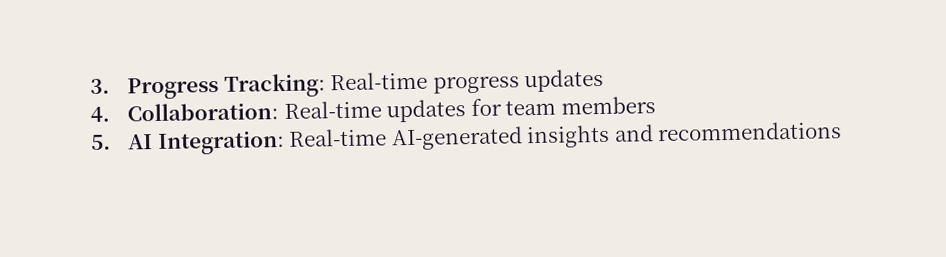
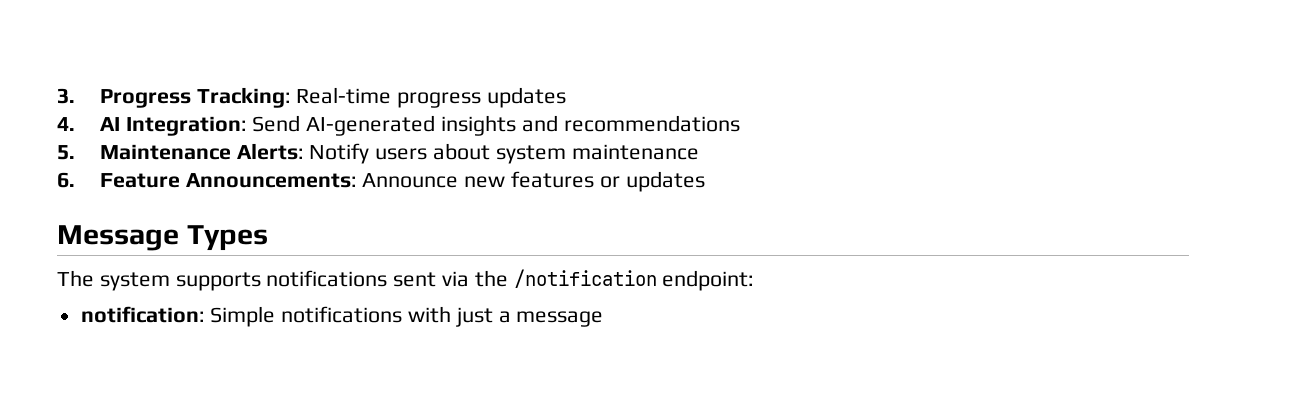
[127,96,656,123] [91,134,111,150] Collaboration: Real-time updates for team members // 5. -> (75, 124) none
[288,128,388,147] Real-time -> [252,115,301,132] Send
(843, 131) none -> [57,143,699,164] [57,171,705,192] [57,225,268,251] [57,269,755,291] [80,306,604,327] // 5. Maintenance Alerts: Notify users about system maintenance // 6. Feature Announcements: Announce new features or updates // Message Types // The system supports notifications sent via the /notification endpoint: // notification: Simple notifications with just a message

